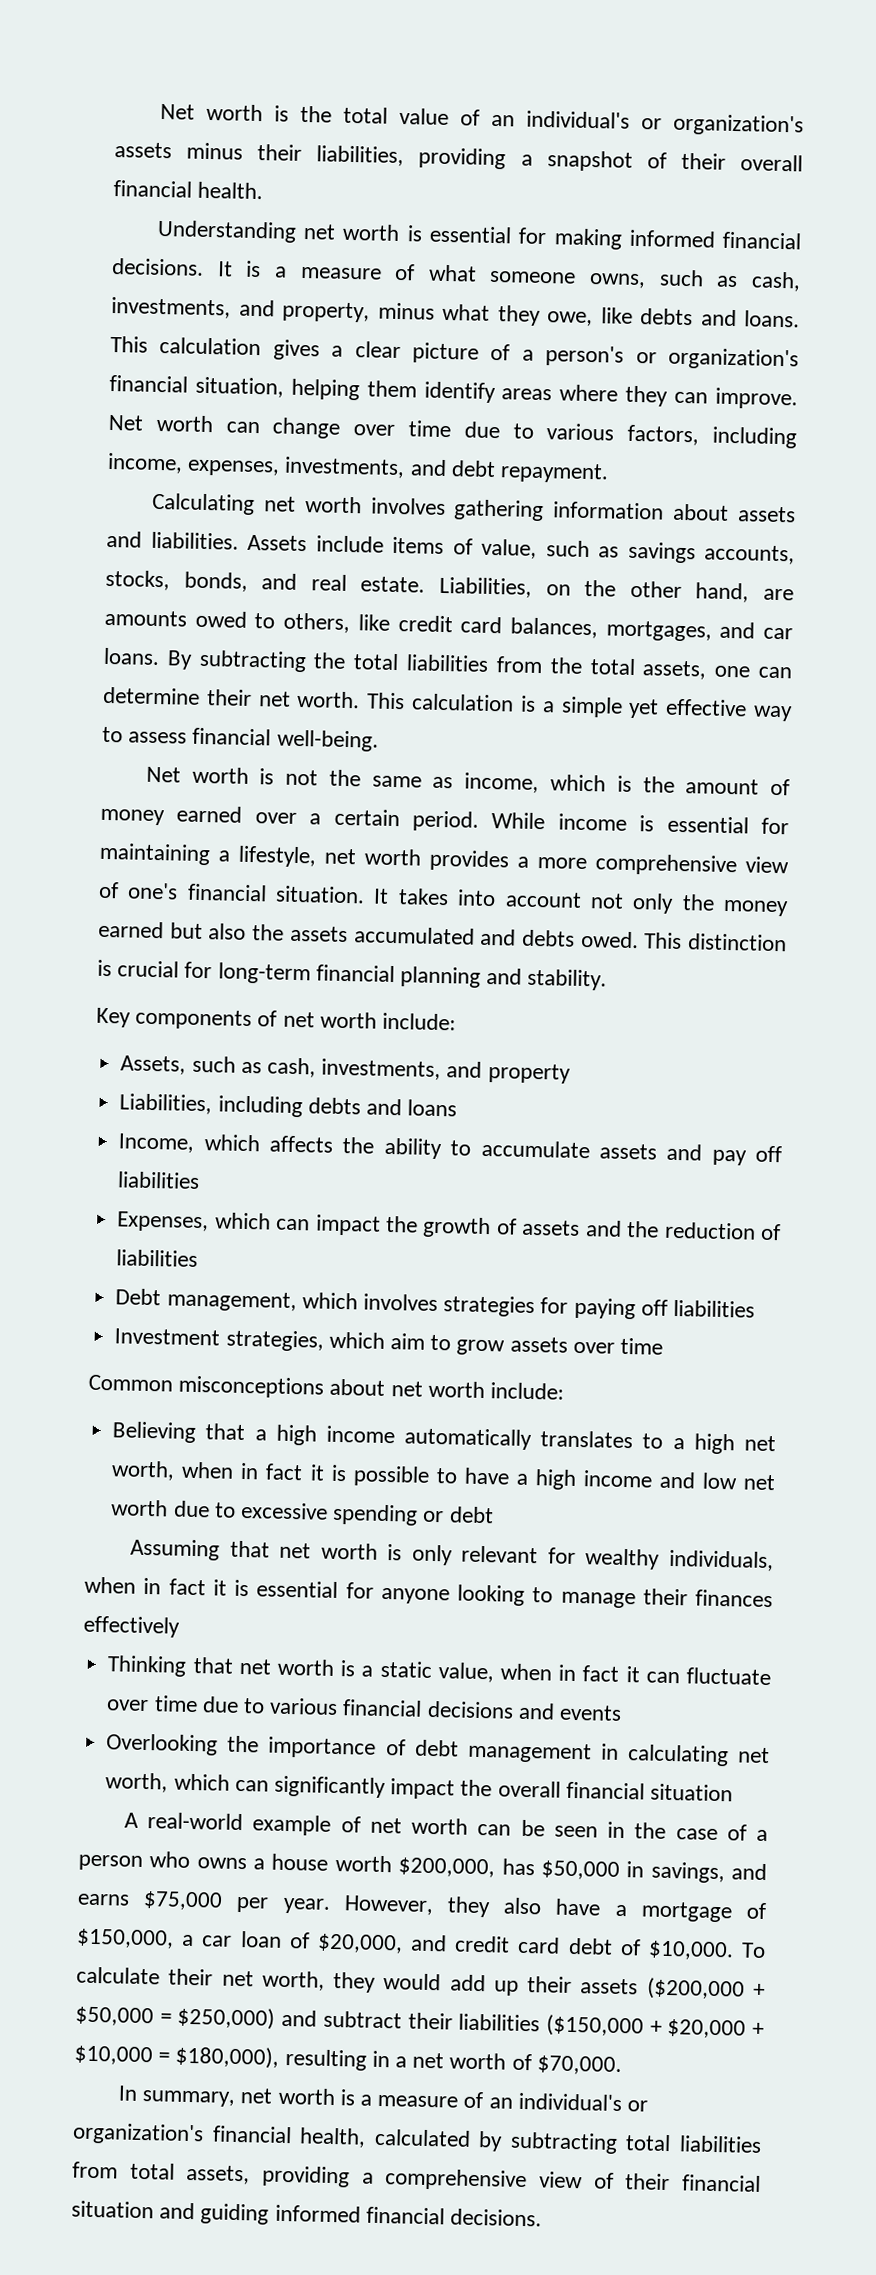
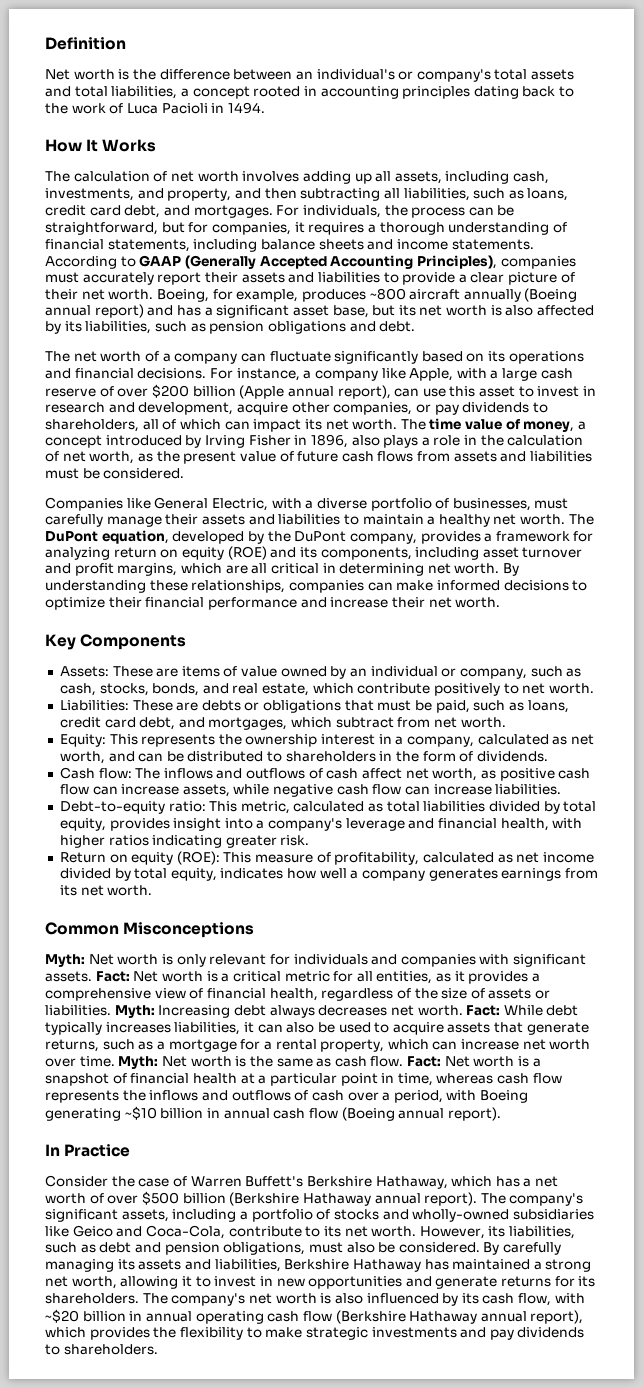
[159,103,804,137] [114,142,803,172] [113,180,264,200] [156,219,802,250] [112,257,801,292] [111,296,800,328] [110,335,799,371] [109,374,798,410] [108,414,797,449] [107,452,610,484] [151,492,796,523] [106,530,795,565] [105,569,795,603] [104,609,793,642] [103,647,792,680] [103,686,794,722] [102,726,379,752] [145,766,791,796] [100,805,789,835] [99,842,789,877] [98,881,790,917] [98,920,787,952] [97,959,608,991] [96,1007,457,1031] [120,1055,571,1084] [119,1093,458,1118] [118,1133,783,1166] [117,1171,201,1190] [116,1211,781,1241] [116,1249,199,1268] [115,1288,755,1320] [114,1328,663,1356] [88,1374,565,1400] [112,1421,776,1455] [111,1460,776,1491] [111,1499,494,1526] [129,1538,312,1561] Net worth is the total value of an individual's or organization's assets minus their liabilities, providing a snapshot of their overall financial health. // Understanding net worth is essential for making informed financial decisions. It is a measure of what someone owns, such as cash, investments, and property, minus what they owe, like debts and loans. This calculation gives a clear picture of a person's or organization's financial situation, helping them identify areas where they can improve. Net worth can change over time due to various factors, including income, expenses, investments, and debt repayment. // Calculating net worth involves gathering information about assets and liabilities. Assets include items of value, such as savings accounts, stocks, bonds, and real estate. Liabilities, on the other hand, are amounts owed to others, like credit card balances, mortgages, and car loans. By subtracting the total liabilities from the total assets, one can determine their net worth. This calculation is a simple yet effective way to assess financial well-being. // Net worth is not the same as income, which is the amount of money earned over a certain period. While income is essential for maintaining a lifestyle, net worth provides a more comprehensive view of one's financial situation. It takes into account not only the money earned but also the assets accumulated and debts owed. This distinction is crucial for long-term financial planning and stability. // Key components of net worth include: // Assets, such as cash, investments, and property // Liabilities, including debts and loans // Income, which affects the ability to accumulate assets and pay off liabilities // Expenses, which can impact the growth of assets and the reduction of liabilities // Debt management, which involves strategies for paying off liabilities // Investment strategies, which aim to grow assets over time // Common misconceptions about net worth include: // Believing that a high income automatically translates to a high net worth, when in fact it is possible to have a high income and low net worth due to excessive spending or debt // Assuming that net -> [45,37,126,50] [45,69,575,82] [45,86,575,99] [45,102,265,114] [45,139,157,152] [45,171,550,184] [45,188,569,201] [45,205,515,218] [45,222,567,235] [45,239,534,252] [45,255,576,269] [45,272,575,285] [45,288,578,302] [45,304,595,318] [45,321,416,334] [45,351,584,364] [45,368,573,381] [45,384,597,399] [45,402,548,415] [45,418,587,432] [45,434,584,448] [45,451,593,464] [45,468,185,479] [45,497,569,511] [45,514,594,527] [45,530,594,544] [45,546,583,560] [45,563,520,576] [45,580,588,593] [45,597,501,610] [45,634,187,650] [59,666,582,679] [59,683,594,696] [59,700,569,713] [59,717,506,730] [59,734,594,747] [59,751,548,764] [59,767,591,781] [59,784,562,797] [59,801,597,814] [59,818,583,831] [59,835,310,848] [59,851,594,865] [59,868,598,881] [59,885,153,896] [45,922,255,938] [45,954,114,967] Definition // Net worth is the difference between an individual's or company's total assets and total liabilities, a concept rooted in accounting principles dating back to the work of Luca Pacioli in 1494. // How It Works // The calculation of net worth involves adding up all assets, including cash, investments, and property, and then subtracting all liabilities, such as loans, credit card debt, and mortgages. For individuals, the process can be straightforward, but for companies, it requires a thorough understanding of financial statements, including balance sheets and income statements. According to GAAP (Generally Accepted Accounting Principles), companies must accurately report their assets and liabilities to provide a clear picture of their net worth. Boeing, for example, produces ~800 aircraft annually (Boeing annual report) and has a significant asset base, but its net worth is also affected by its liabilities, such as pension obligations and debt. // The net worth of a company can fluctuate significantly based on its operations and financial decisions. For instance, a company like Apple, with a large cash reserve of over $200 billion (Apple annual report), can use this asset to invest in research and development, acquire other companies, or pay dividends to shareholders, all of which can impact its net worth. The time value of money, a concept introduced by Irving Fisher in 1896, also plays a role in the calculation of net worth, as the present value of future cash flows from assets and liabilities must be considered. // Companies like General Electric, with a diverse portfolio of businesses, must carefully manage their assets and liabilities to maintain a healthy net worth. The DuPont equation, developed by the DuPont company, provides a framework for analyzing return on equity (ROE) and its components, including asset turnover and profit margins, which are all critical in determining net worth. By understanding these relationships, companies can make informed decisions to optimize their financial performance and increase their net worth. // Key Components // Assets: These are items of value owned by an individual or company, such as cash, stocks, bonds, and real estate, which contribute positively to net worth. // Liabilities: These are debts or obligations that must be paid, such as loans, credit card debt, and mortgages, which subtract from net worth. // Equity: This represents the ownership interest in a company, calculated as net worth, and can be distributed to shareholders in the form of dividends. // Cash flow: The inflows and outflows of cash affect net worth, as positive cash flow can increase assets, while negative cash flow can increase liabilities. // Debt-to-equity ratio: This metric, calculated as total liabilities divided by total equity, provides insight into a company's leverage and financial health, with higher ratios indicating greater risk. // Return on equity (ROE): This measure of profitability, calculated as net income divided by total equity, indicates how well a company generates earnings from its net worth. // Common Misconceptions // Myth: Net
[585,1548,774,1572] [84,1576,773,1609] [83,1615,180,1638] [107,1655,772,1686] [106,1695,622,1721] [106,1733,770,1767] [105,1772,733,1802] [123,1812,768,1842] [78,1851,767,1884] [77,1891,767,1923] [76,1928,766,1961] [76,1966,765,2001] [75,2006,764,2039] [74,2045,622,2076] [117,2085,649,2112] [72,2122,762,2154] [72,2161,761,2192] [71,2200,543,2227] wealthy individuals, when in fact it is essential for anyone looking to manage their finances effectively // Thinking that net worth is a static value, when in fact it can fluctuate over time due to various financial decisions and events // Overlooking the importance of debt management in calculating net worth, which can significantly impact the overall financial situation // A real-world example of net worth can be seen in the case of a person who owns a house worth $200,000, has $50,000 in savings, and earns $75,000 per year. However, they also have a mortgage of $150,000, a car loan of $20,000, and credit card debt of $10,000. To calculate their net worth, they would add up their assets ($200,000 + $50,000 = $250,000) and subtract their liabilities ($150,000 + $20,000 + $10,000 = $180,000), resulting in a net worth of $70,000. // In summary, net worth is a measure of an individual's or organization's financial health, calculated by subtracting total liabilities from total assets, providing a comprehensive view of their financial situation and guiding informed financial decisions. -> [293,954,587,967] [45,971,541,984] [45,988,551,1001] [45,1005,579,1018] [45,1022,589,1035] [45,1039,591,1052] [45,1056,541,1069] [45,1073,562,1086] [45,1090,529,1103] [45,1106,501,1121] [45,1144,131,1157] [45,1175,559,1189] [45,1191,584,1206] [45,1209,594,1222] [45,1225,576,1239] [45,1242,562,1255] [45,1259,592,1272] [45,1276,596,1289] [45,1293,585,1306] [45,1309,584,1324] [45,1327,585,1340] [45,1344,158,1355] individuals and companies with significant assets. Fact: Net worth is a critical metric for all entities, as it provides a comprehensive view of financial health, regardless of the size of assets or liabilities. Myth: Increasing debt always decreases net worth. Fact: While debt typically increases liabilities, it can also be used to acquire assets that generate returns, such as a mortgage for a rental property, which can increase net worth over time. Myth: Net worth is the same as cash flow. Fact: Net worth is a snapshot of financial health at a particular point in time, whereas cash flow represents the inflows and outflows of cash over a period, with Boeing generating ~$10 billion in annual cash flow (Boeing annual report). // In Practice // Consider the case of Warren Buffett's Berkshire Hathaway, which has a net worth of over $500 billion (Berkshire Hathaway annual report). The company's significant assets, including a portfolio of stocks and wholly-owned subsidiaries like Geico and Coca-Cola, contribute to its net worth. However, its liabilities, such as debt and pension obligations, must also be considered. By carefully managing its assets and liabilities, Berkshire Hathaway has maintained a strong net worth, allowing it to invest in new opportunities and generate returns for its shareholders. The company's net worth is also influenced by its cash flow, with ~$20 billion in annual operating cash flow (Berkshire Hathaway annual report), which provides the flexibility to make strategic investments and pay dividends to shareholders.

